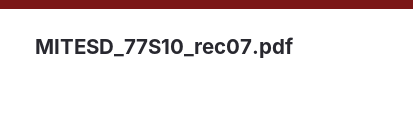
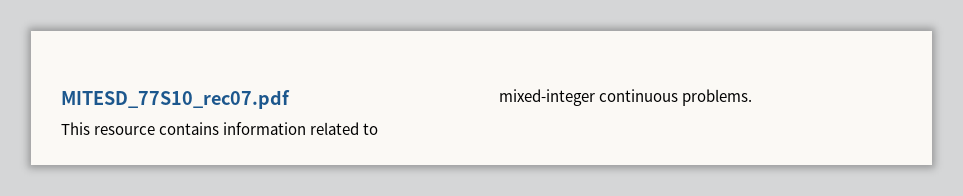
(293, 47) none -> [61,122,379,135] [499,89,753,106] // This resource contains information related to mixed-integer continuous problems.

